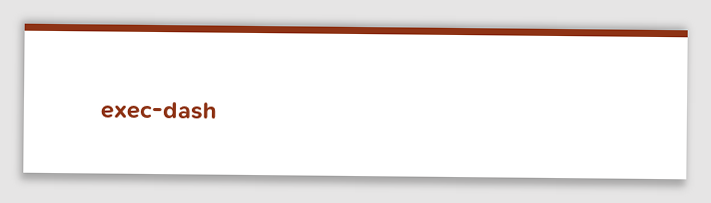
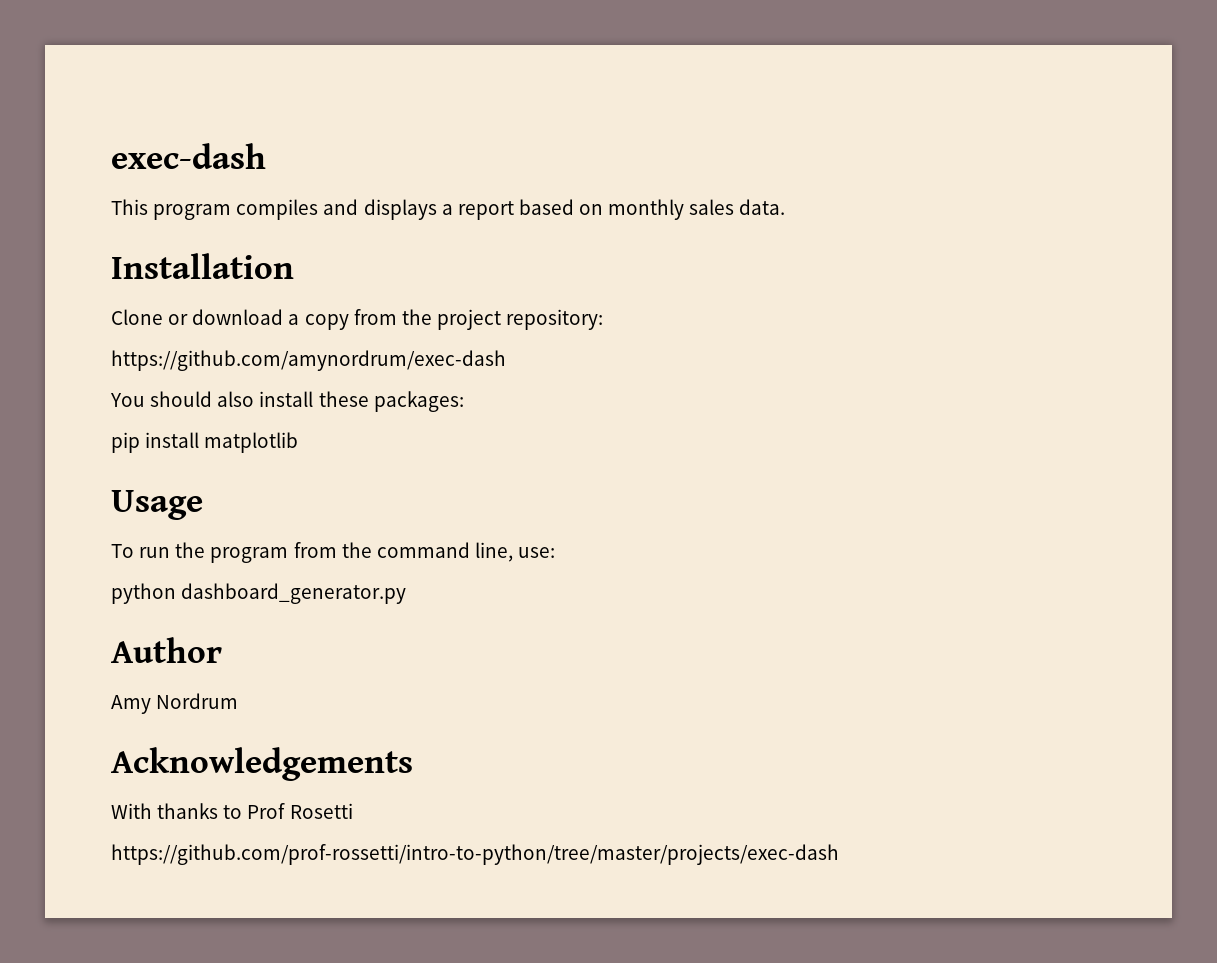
(216, 110) none -> [111,199,786,220] [111,253,294,279] [111,309,604,330] [111,350,506,371] [110,391,464,412] [111,432,299,453] [111,490,203,520] [111,542,556,563] [111,583,407,604] [111,637,222,663] [111,693,239,714] [111,747,413,781] [111,803,353,819] [111,844,839,865] // This program compiles and displays a report based on monthly sales data. // Installation // Clone or download a copy from the project repository: // https://github.com/amynordrum/exec-dash // You should also install these packages: // pip install matplotlib // Usage // To run the program from the command line, use: // python dashboard_generator.py // Author // Amy Nordrum // Acknowledgements // With thanks to Prof Rosetti // https://github.com/prof-rossetti/intro-to-python/tree/master/projects/exec-dash

